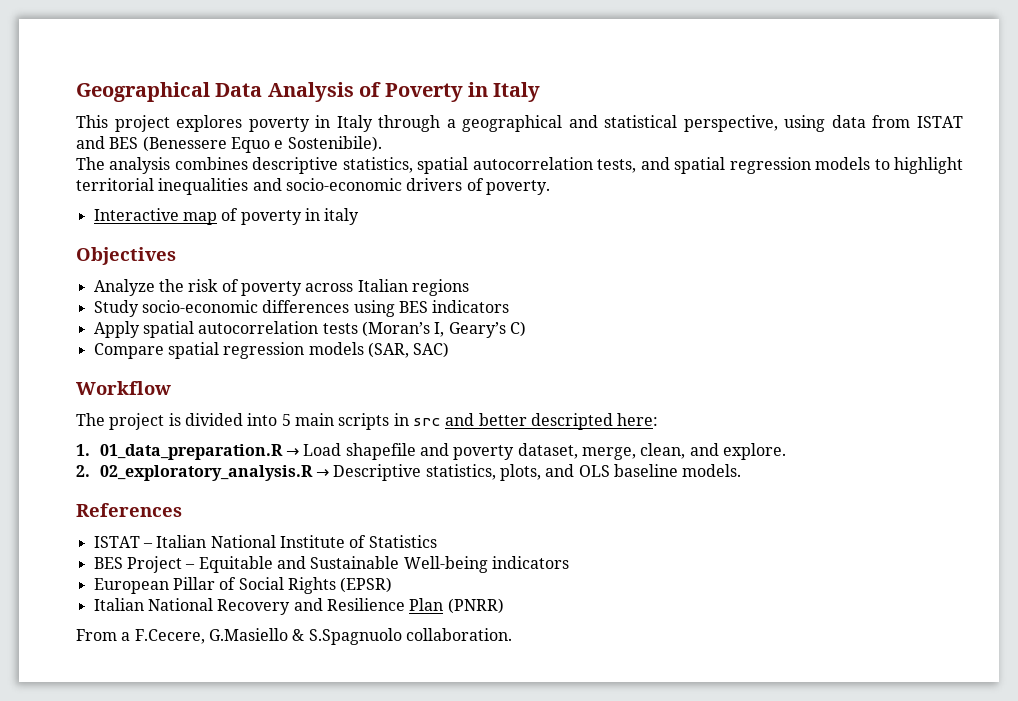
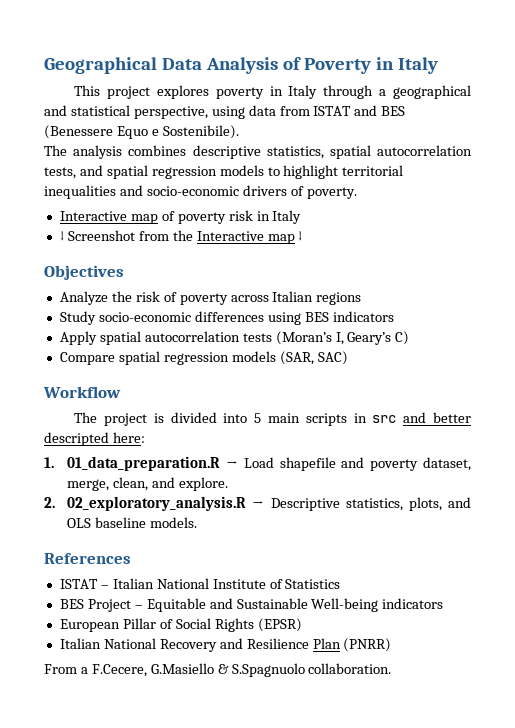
[304,208,360,225] in italy -> [228,210,302,224] [59,230,303,244] risk in Italy // ↓ Screenshot from the Interactive map ↓

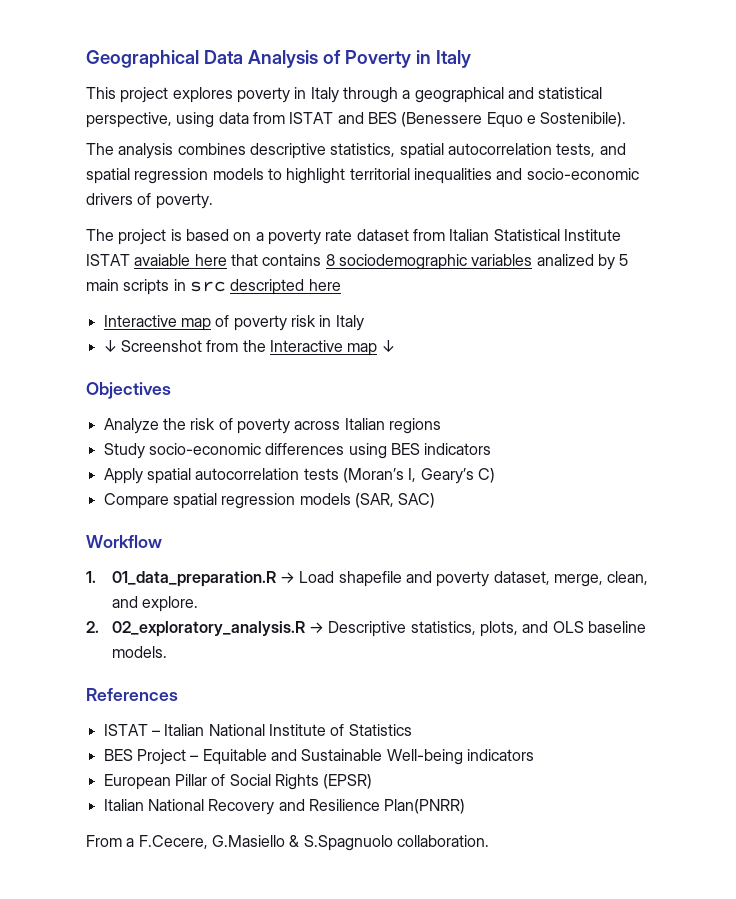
(357, 193) none -> [86,229,621,245] [86,254,629,270] [86,279,341,295] // The project is based on a poverty rate dataset from Italian Statistical Institute ISTAT avaiable here that contains 8 sociodemographic variables analized by 5 main scripts in src descripted here
[74,412,471,426] [44,432,145,446] // The project is divided into 5 main scripts in src and better descripted here: -> (162, 541) none
[312,638,392,652] Plan (PNRR) -> [384,799,466,814] Plan(PNRR)

